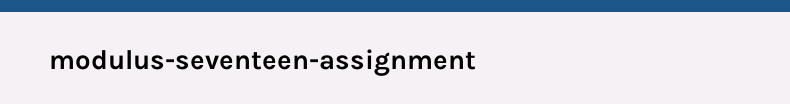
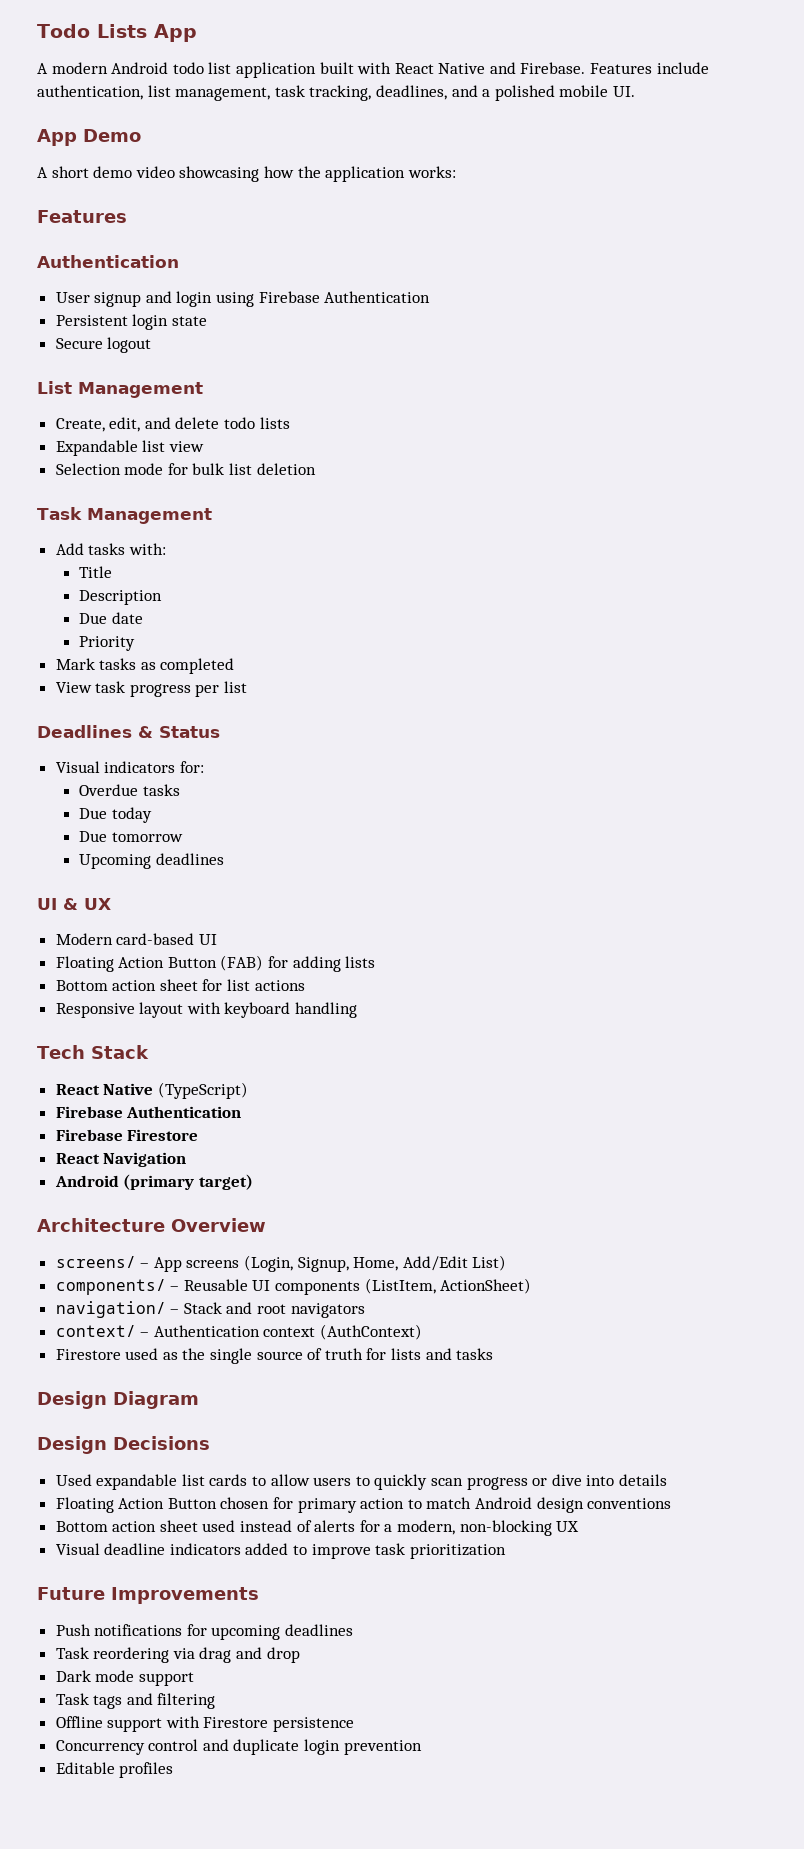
[49,49,476,76] modulus-seventeen-assignment -> [37,24,197,42] [37,62,709,78] [37,85,635,101] [37,129,141,146] [37,166,456,182] [37,210,127,223] [37,255,179,268] [55,291,431,307] [55,314,207,330] [55,337,152,353] [37,381,203,398] [55,417,290,432] [55,440,204,456] [55,463,316,475] [37,507,212,524] [55,543,166,555] [79,566,113,578] [79,590,163,605] [79,612,143,624] [79,636,136,651] [55,658,235,674] [55,681,248,697] [37,725,220,738] [55,761,204,773] [79,784,180,796] [79,807,152,823] [79,831,183,842] [79,853,224,869] [37,898,111,910] [55,933,217,945] [55,955,376,972] [55,979,305,991] [55,1002,358,1018] [37,1045,149,1059] [55,1082,248,1099] [55,1106,242,1118] [55,1129,199,1141] [55,1152,187,1167] [54,1174,253,1190] [37,1218,266,1232] [55,1255,507,1272] [55,1278,532,1295] [55,1301,365,1318] [55,1324,423,1340] [55,1348,494,1364] [37,1391,199,1409] [37,1436,210,1454] [55,1474,667,1490] [55,1497,672,1513] [55,1520,580,1536] [55,1543,506,1559] [37,1587,259,1604] [55,1624,354,1640] [55,1647,300,1663] [55,1670,194,1686] [55,1693,216,1709] [55,1716,355,1732] [55,1739,422,1755] [55,1762,174,1778] Todo Lists App // A modern Android todo list application built with React Native and Firebase. Features include authentication, list management, task tracking, deadlines, and a polished mobile UI. // App Demo // A short demo video showcasing how the application works: // Features // Authentication // User signup and login using Firebase Authentication // Persistent login state // Secure logout // List Management // Create, edit, and delete todo lists // Expandable list view // Selection mode for bulk list deletion // Task Management // Add tasks with: // Title // Description // Due date // Priority // Mark tasks as completed // View task progress per list // Deadlines & Status // Visual indicators for: // Overdue tasks // Due today // Due tomorrow // Upcoming deadlines // UI & UX // Modern card-based UI // Floating Action Button (FAB) for adding lists // Bottom action sheet for list actions // Responsive layout with keyboard handling // Tech Stack // React Native (TypeScript) // Firebase Authentication // Firebase Firestore // React Navigation // Android (primary target) // Architecture Overview // screens/ – App screens (Login, Signup, Home, Add/Edit List) // components/ – Reusable UI components (ListItem, ActionSheet) // navigation/ – Stack and root navigators // context/ – Authentication context (AuthContext) // Firestore used as the single source of truth for lists and tasks // Design Diagram // Design Decisions // Used expandable list cards to allow users to quickly scan progress or dive into details // Floating Action Button chosen for primary action to match Android design conventions // Bottom action sheet used instead of alerts for a modern, non-blocking UX // Visual deadline indicators added to improve task prioritization // Future Improvements // Push notifications for upcoming deadlines // Task reordering via drag and drop // Dark mode support // Task tags and filtering // Offline support with Firestore persistence // Concurrency control and duplicate login prevention // Editable profiles

